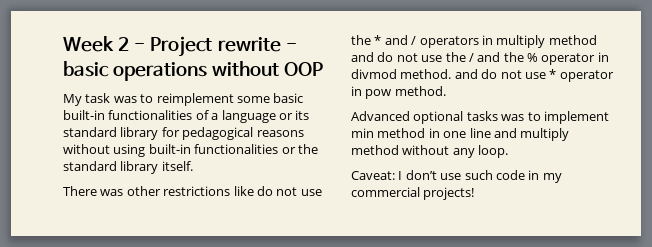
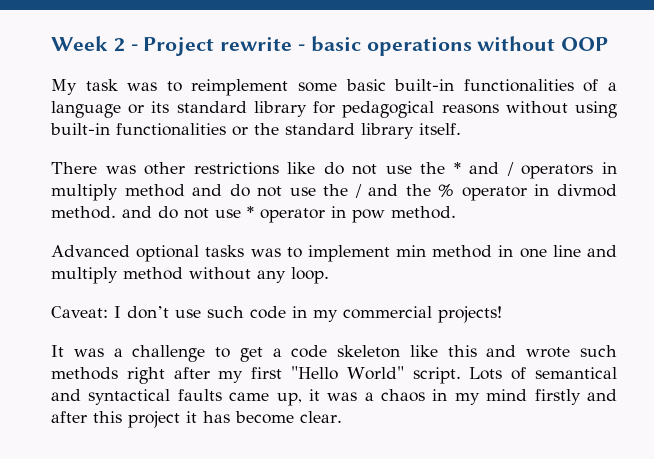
(475, 193) none -> [51,345,617,362] [51,366,617,384] [51,389,617,406] [51,411,342,428] // It was a challenge to get a code skeleton like this and wrote such methods right after my first "Hello World" script. Lots of semantical and syntactical faults came up, it was a chaos in my mind firstly and after this project it has become clear.

